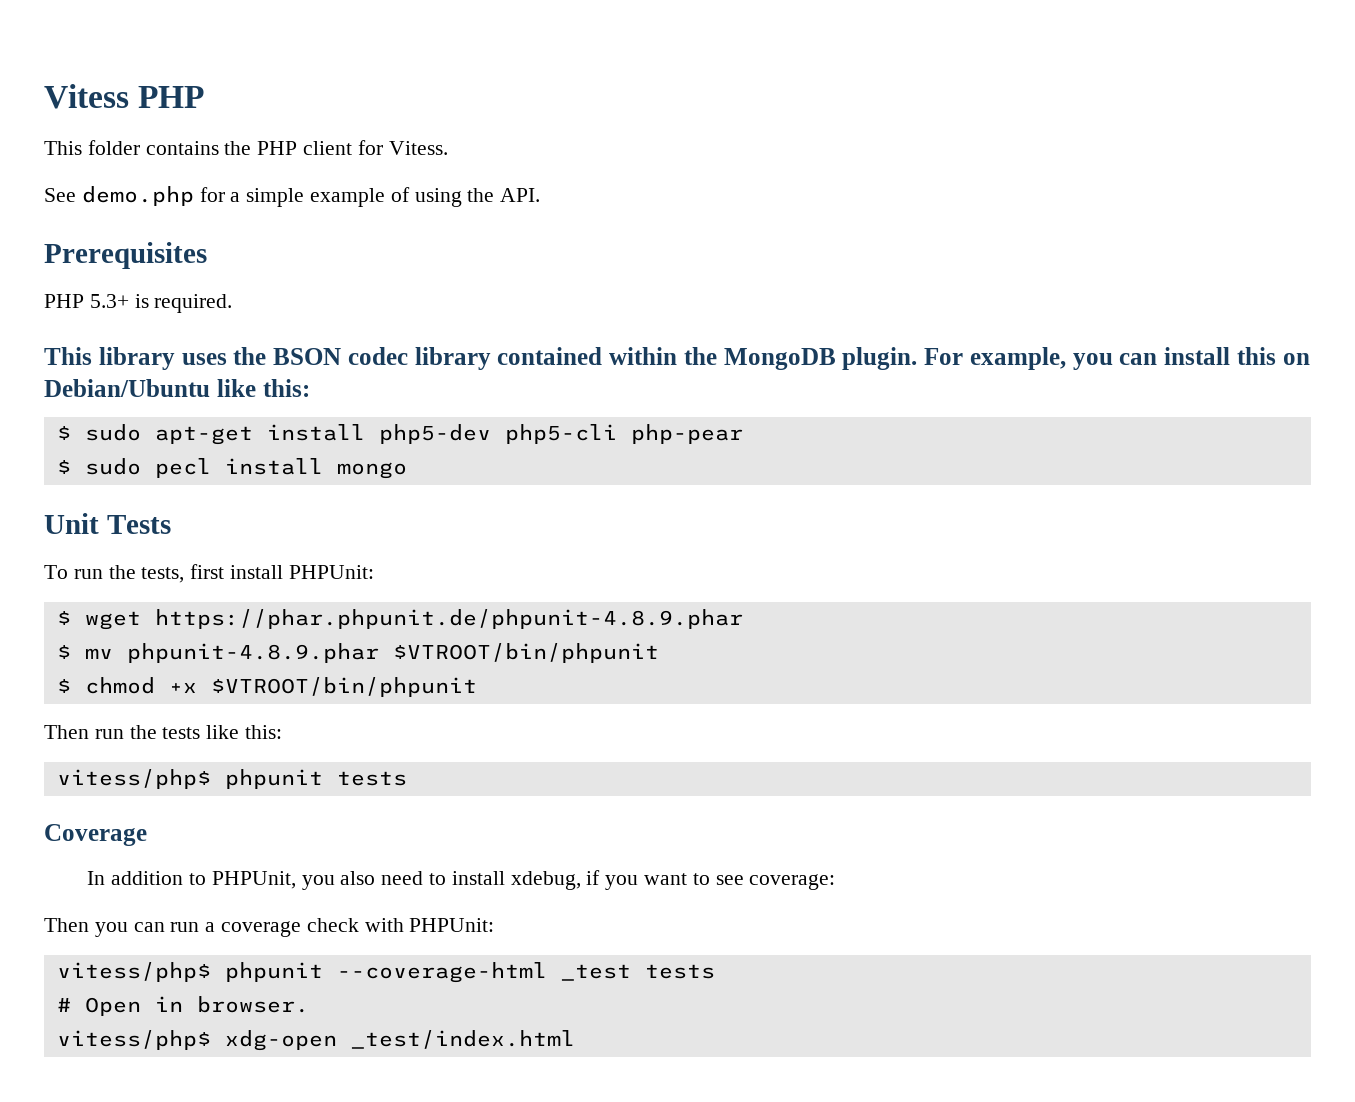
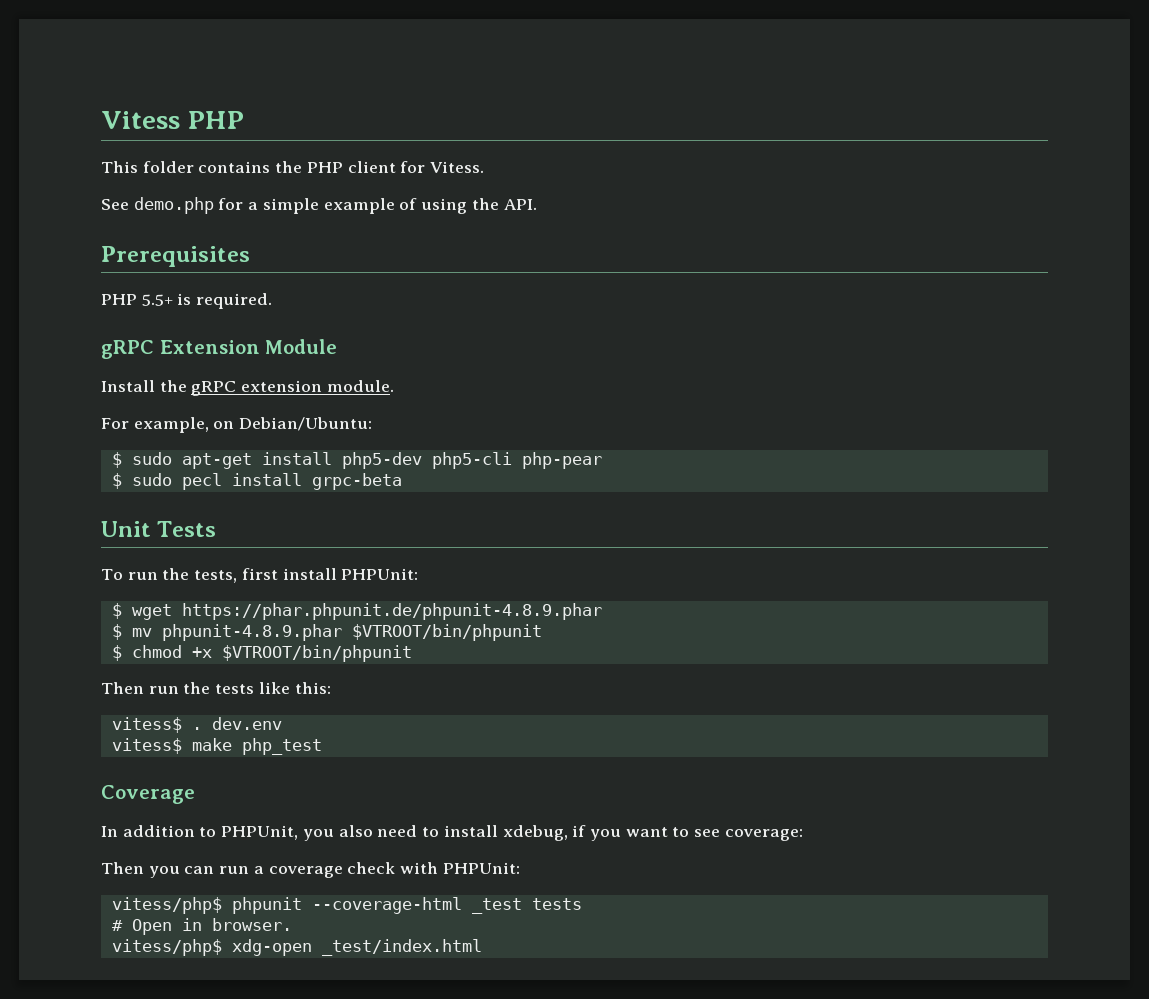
[89,294,129,308] 5.3+ -> [141,294,173,306] 5.5+
[44,347,1310,370] [44,379,310,397] This library uses the BSON codec library contained within the MongoDB plugin. For example, you can install this on Debian/Ubuntu like this: -> [101,339,338,359] [101,380,394,396] [101,417,373,433] gRPC Extension Module // Install the gRPC extension module. // For example, on Debian/Ubuntu:
[336,462,407,479] mongo -> [311,473,402,490] grpc-beta
[56,769,407,789] vitess/php$ phpunit tests -> [111,717,282,733] [111,738,322,755] vitess$ . dev.env // vitess$ make php_test

